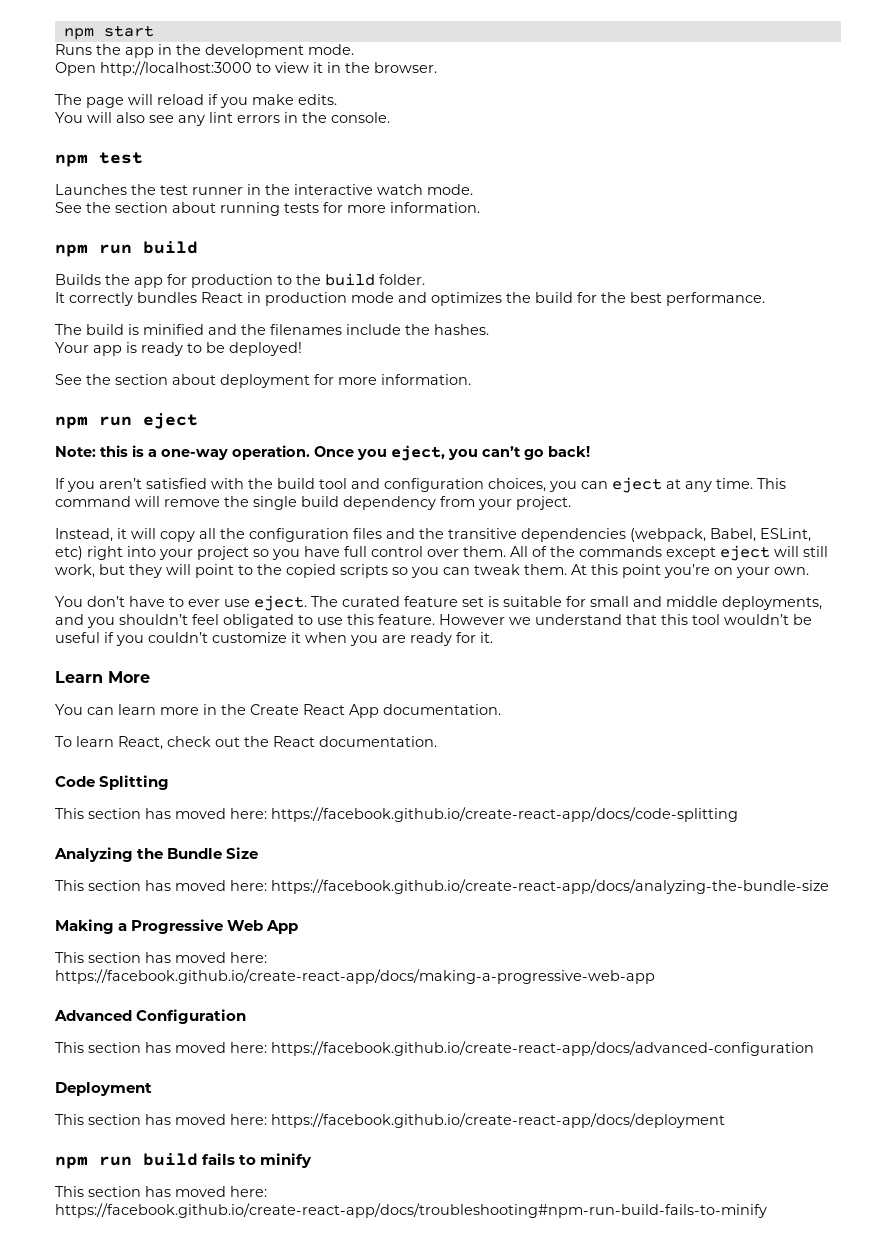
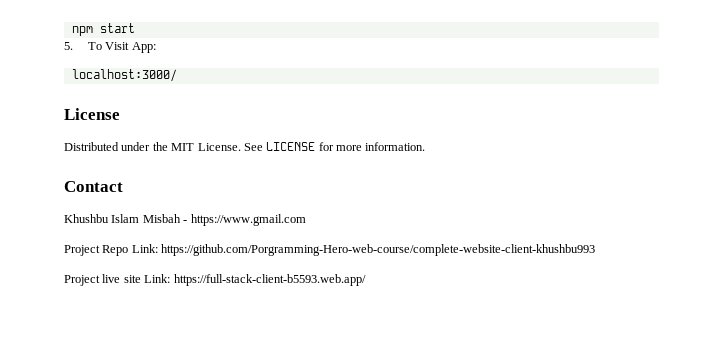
[55,44,354,58] [55,61,437,76] [55,94,337,108] [55,112,390,126] [55,152,143,167] [55,184,473,195] [55,202,480,216] [55,241,198,257] [55,273,425,288] [55,292,765,306] [55,324,489,335] [55,342,302,356] [55,374,471,388] [55,413,198,429] [55,445,590,461] [55,477,786,493] [55,496,571,510] [55,528,811,542] [55,545,828,561] [55,564,809,578] [55,595,822,611] [55,614,812,628] [55,632,493,646] [55,671,150,683] [55,704,501,718] [55,736,437,750] [55,775,170,790] [55,807,738,822] [54,847,259,862] [55,879,829,894] [55,919,299,934] [55,952,267,963] [55,969,655,984] [54,1009,247,1024] [55,1041,814,1056] [55,1082,152,1096] [55,1113,725,1128] [55,1153,313,1169] [55,1186,267,1197] [55,1203,767,1218] Runs the app in the development mode. // Open http://localhost:3000 to view it in the browser. // The page will reload if you make edits. // You will also see any lint errors in the console. // npm test // Launches the test runner in the interactive watch mode. // See the section about running tests for more information. // npm run build // Builds the app for production to the build folder. // It correctly bundles React in production mode and optimizes the build for the best performance. // The build is minified and the filenames include the hashes. // Your app is ready to be deployed! // See the section about deployment for more information. // npm run eject // Note: this is a one-way operation. Once you eject, you can’t go back! // If you aren’t satisfied with the build tool and configuration choices, you can eject at any time. This command will remove the single build dependency from your project. // Instead, it will copy all the configuration files and the transitive dependencies (webpack, Babel, ESLint, etc) right into your project so you have full control over them. All of the commands except eject will still work, but they will point to the copied scripts so you can tweak them. At this point you’re on your own. // You don’t have to ever use eject. The curated feature set is suitable for small and middle deployments, and you shouldn’t feel obligated to use this feature. However we understand that this tool wouldn’t be useful if you couldn’t customize it when you are ready for it. // Learn More // You can learn more in the Create React App documentation. // To learn React, check out the React documentation. // Code Splitting // This section has moved here: https://facebook.github.io/create-react-app/docs/code-splitting // Analyzing the Bundle Size // This section has moved here: https://facebook.github.io/create-react-app/docs/analyzing-the-bundle-size // Making a Progressive Web App // This section has moved here: https://facebook.github.io/create-react-app/docs/making-a-progressive-web-app // Advanced Configuration // This section has moved here: https://facebook.github.io/create-react-app/docs/advanced-configuration // Deployment // This section has moved here: https://facebook.github.io/create-react-app/docs/deployment // npm run build fails to minify // This section has moved here: https://facebook.github.io/create-react-app/docs/troubleshooting#npm-run-build-fails-to-minify -> [64,42,156,53] [71,69,177,82] [64,108,120,120] [64,142,426,151] [64,181,123,192] [64,214,306,226] [64,244,596,256] [64,274,366,286] 5. To Visit App: // localhost:3000/ // License // Distributed under the MIT License. See LICENSE for more information. // Contact // Khushbu Islam Misbah - https://www.gmail.com // Project Repo Link: https://github.com/Porgramming-Hero-web-course/complete-website-client-khushbu993 // Project live site Link: https://full-stack-client-b5593.web.app/

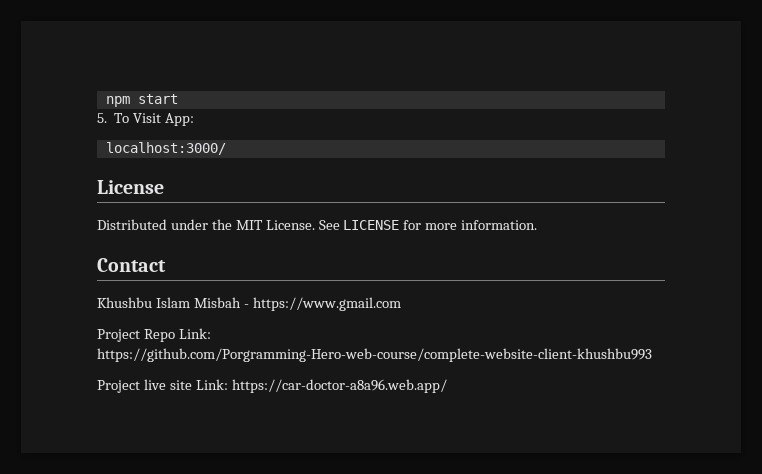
[173,274,366,286] https://full-stack-client-b5593.web.app/ -> [231,379,447,393] https://car-doctor-a8a96.web.app/

